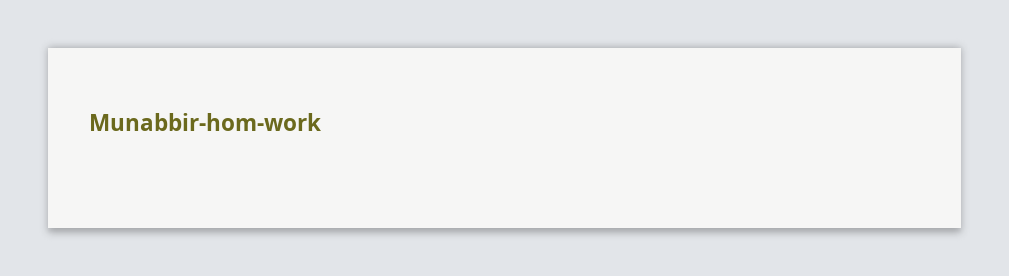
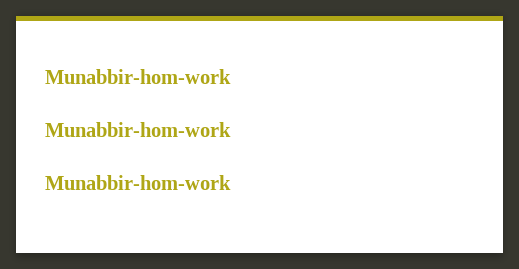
[89,113,321,131] Munabbir-hom-work -> [45,69,231,84] [45,122,231,137] [45,175,231,190] Munabbir-hom-work // Munabbir-hom-work // Munabbir-hom-work

